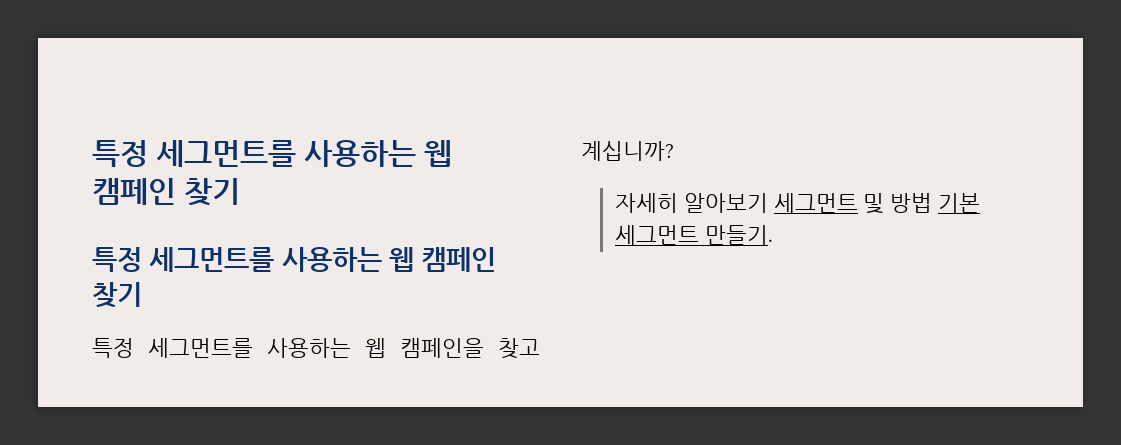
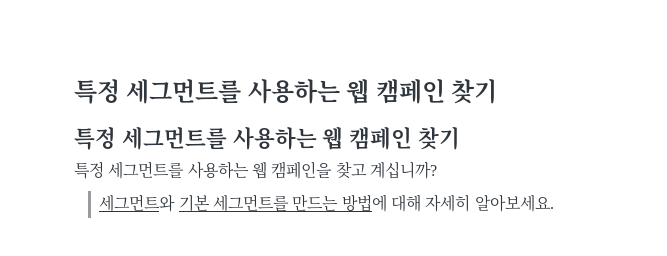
[615,193,981,214] [615,225,773,245] 자세히 알아보기 세그먼트 및 방법 기본 세그먼트 만들기. -> [99,194,554,212] 세그먼트와 기본 세그먼트를 만드는 방법에 대해 자세히 알아보세요.

